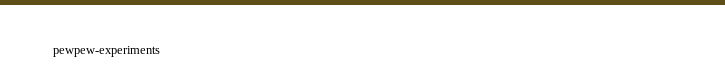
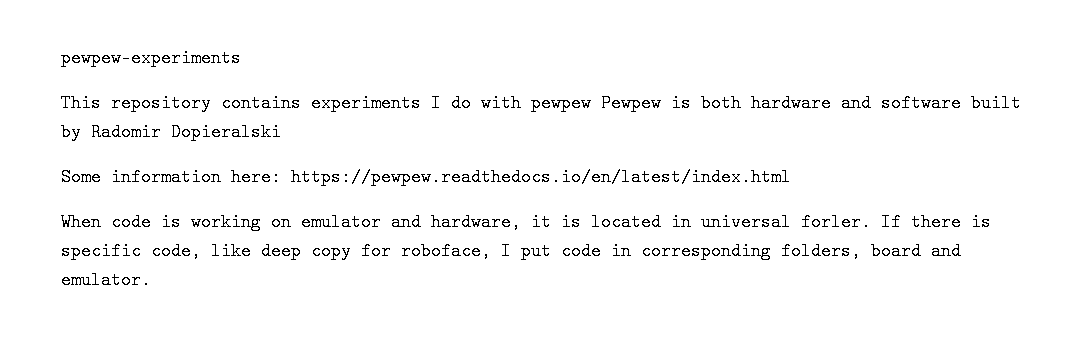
(160, 51) none -> [61,94,1021,112] [61,123,281,141] [61,168,791,186] [61,213,991,231] [61,242,961,260] [61,271,151,289] // This repository contains experiments I do with pewpew Pewpew is both hardware and software built by Radomir Dopieralski // Some information here: https://pewpew.readthedocs.io/en/latest/index.html // When code is working on emulator and hardware, it is located in universal forler. If there is specific code, like deep copy for roboface, I put code in corresponding folders, board and emulator.

